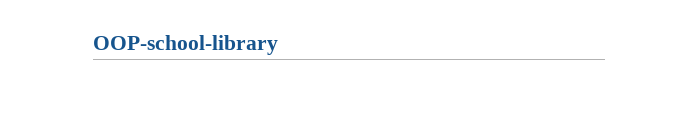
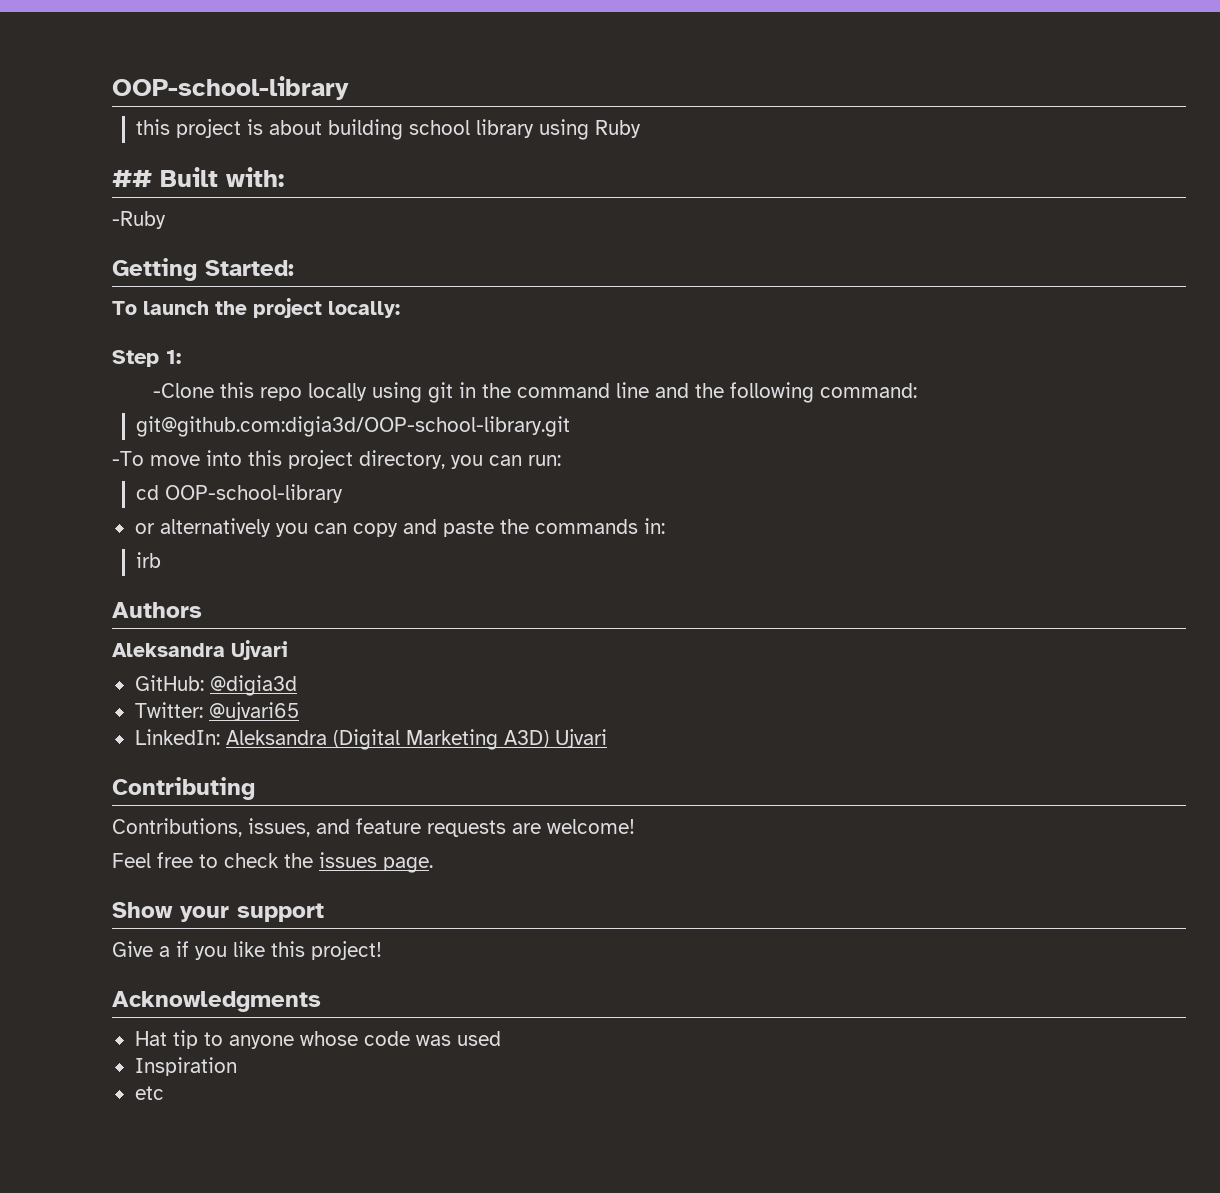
[93,35,278,55] OOP-school-library -> [112,76,349,100] [136,119,642,140] [112,167,284,187] [112,211,166,229] [112,258,294,281] [112,298,400,318] [112,350,181,367] [152,382,917,403] [136,416,571,437] [112,450,561,469] [136,484,344,503] [134,518,665,537] [136,552,162,568] [112,602,202,618] [112,640,288,660] [134,675,297,696] [134,702,299,721] [134,729,607,750] [112,777,255,800] [112,818,635,837] [112,852,433,873] [112,902,324,922] [112,941,382,960] [112,991,321,1012] [134,1030,501,1049] [134,1057,237,1076] [134,1086,164,1100] OOP-school-library // this project is about building school library using Ruby // ## Built with: // -Ruby // Getting Started: // To launch the project locally: // Step 1: // -Clone this repo locally using git in the command line and the following command: // git@github.com:digia3d/OOP-school-library.git // -To move into this project directory, you can run: // cd OOP-school-library // or alternatively you can copy and paste the commands in: // irb // Authors // Aleksandra Ujvari // GitHub: @digia3d // Twitter: @ujvari65 // LinkedIn: Aleksandra (Digital Marketing A3D) Ujvari // Contributing // Contributions, issues, and feature requests are welcome! // Feel free to check the issues page. // Show your support // Give a if you like this project! // Acknowledgments // Hat tip to anyone whose code was used // Inspiration // etc

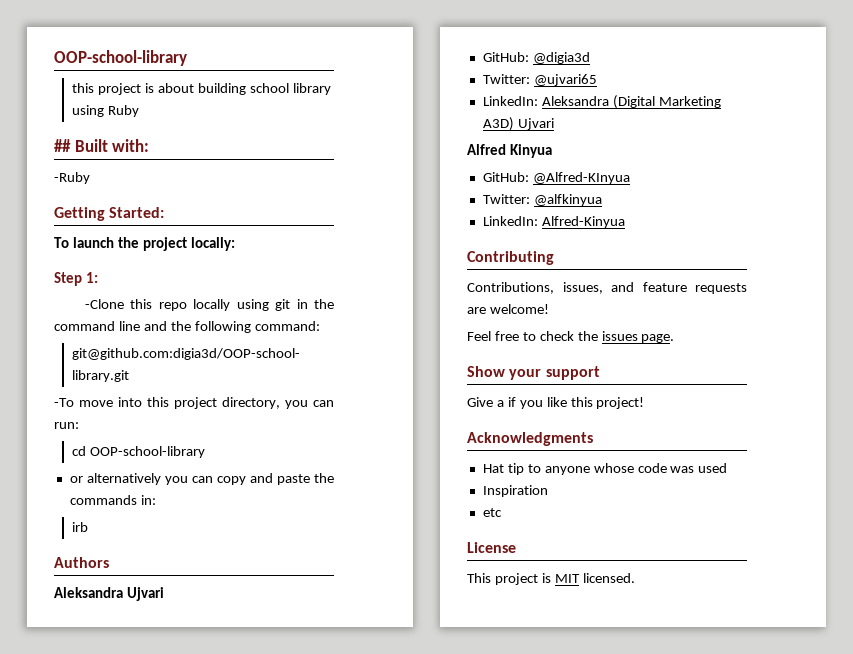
(607, 738) none -> [467,144,552,158] [482,172,630,184] [482,194,602,206] [482,216,625,228] // Alfred Kinyua // GitHub: @Alfred-KInyua // Twitter: @alfkinyua // LinkedIn: Alfred-Kinyua
(164, 1093) none -> [467,542,516,553] [467,573,635,585] // License // This project is MIT licensed.

